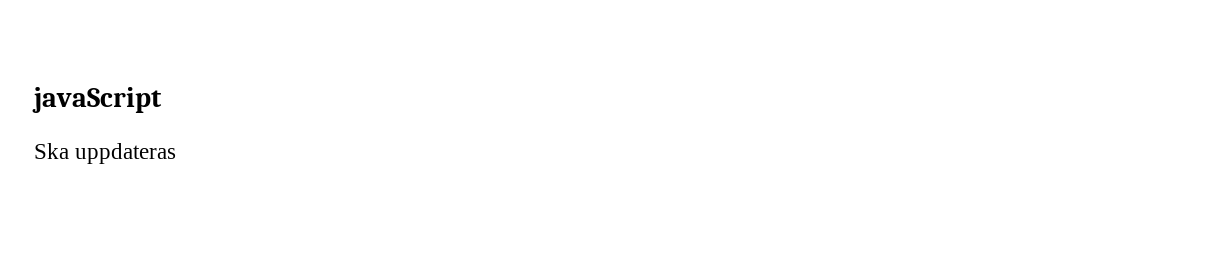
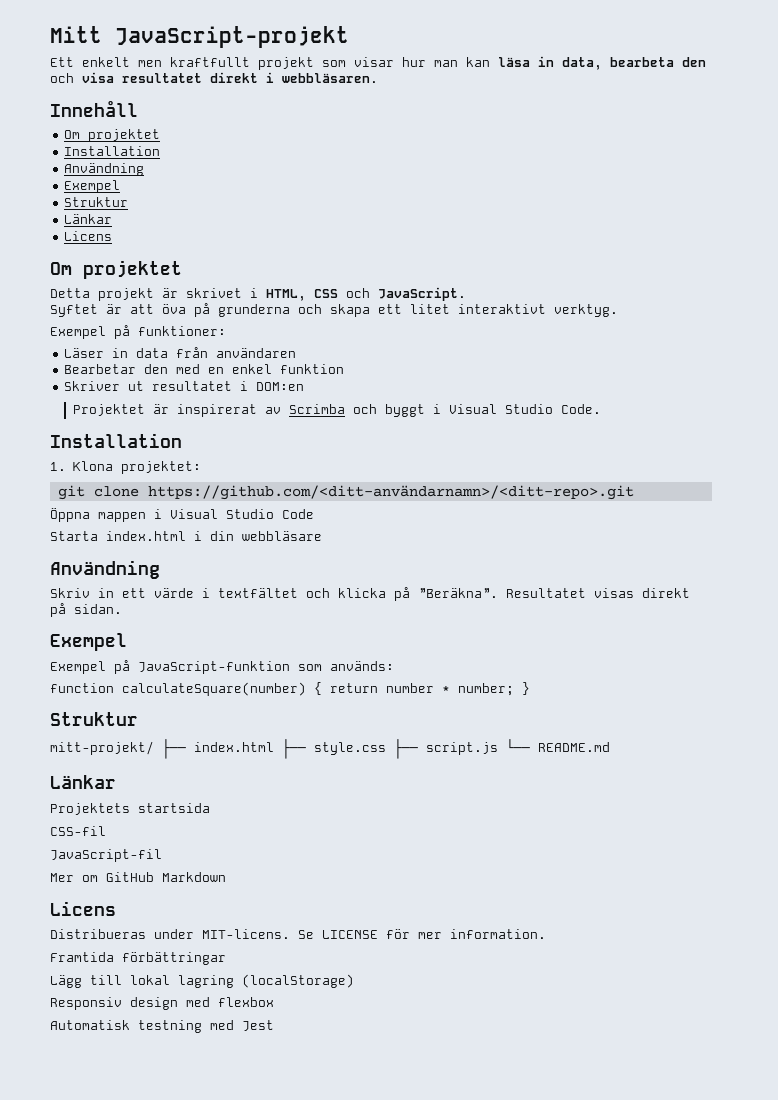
[32,87,162,113] [34,143,177,164] javaScript // Ska uppdateras -> [50,26,349,48] [50,56,706,70] [50,72,378,83] [50,101,138,117] [64,129,161,142] [64,146,161,156] [64,163,145,176] [64,180,121,193] [64,197,129,207] [64,214,113,224] [64,231,113,241] [50,260,182,279] [50,287,466,301] [50,303,618,317] [50,325,226,339] [64,347,297,358] [64,364,345,374] [64,381,305,391] [72,404,601,417] [50,433,182,448] [50,461,201,474] [57,485,634,500] [50,508,314,522] [50,531,322,541] [50,560,160,579] [50,587,690,601] [50,603,122,617] [50,633,127,651] [50,660,394,674] [50,682,530,696] [50,712,138,726] [50,739,610,759] [50,775,116,789] [50,803,210,815] [50,826,106,836] [50,849,162,862] [50,872,226,882] [50,901,116,916] [50,929,546,939] [50,952,226,965] [50,974,354,988] [50,997,274,1010] [50,1020,274,1033] Mitt JavaScript-projekt // Ett enkelt men kraftfullt projekt som visar hur man kan läsa in data, bearbeta den och visa resultatet direkt i webbläsaren. // Innehåll // Om projektet // Installation // Användning // Exempel // Struktur // Länkar // Licens // Om projektet // Detta projekt är skrivet i HTML, CSS och JavaScript. // Syftet är att öva på grunderna och skapa ett litet interaktivt verktyg. // Exempel på funktioner: // Läser in data från användaren // Bearbetar den med en enkel funktion // Skriver ut resultatet i DOM:en // Projektet är inspirerat av Scrimba och byggt i Visual Studio Code. // Installation // 1. Klona projektet: // git clone https://github.com/<ditt-användarnamn>/<ditt-repo>.git // Öppna mappen i Visual Studio Code // Starta index.html i din webbläsare // Användning // Skriv in ett värde i textfältet och klicka på ”Beräkna”. Resultatet visas direkt på sidan. // Exempel // Exempel på JavaScript-funktion som används: // function calculateSquare(number) { return number * number; } // Struktur // mitt-projekt/ ├── index.html ├── style.css ├── script.js └── README.md // Länkar // Projektets startsida // CSS-fil // JavaScript-fil // Mer om GitHub Markdown // Licens // Distribueras under MIT-licens. Se LICENSE för mer information. // Framtida förbättringar // Lägg till lokal lagring (localStorage) // Responsiv design med flexbox // Automatisk testning med Jest

